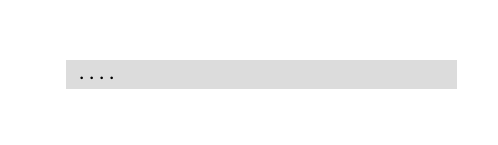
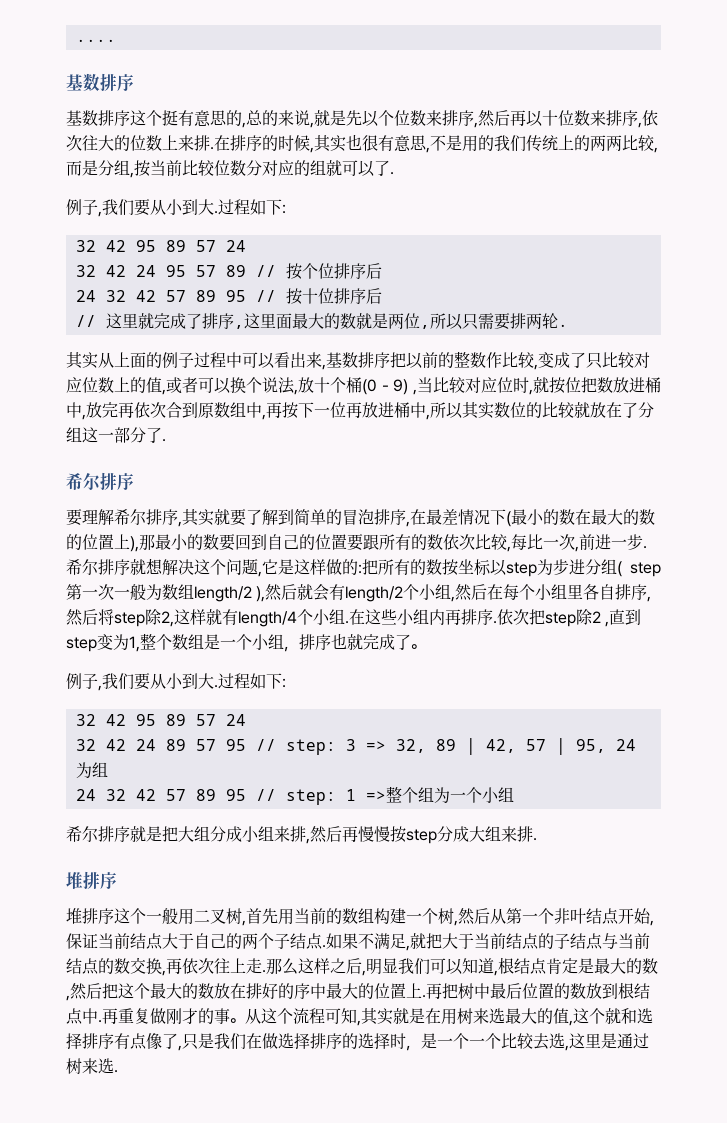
(117, 78) none -> [66,73,134,92] [66,110,658,128] [66,134,658,153] [66,160,394,178] [66,199,286,217] [75,240,246,252] [75,263,382,280] [75,288,382,305] [75,313,568,330] [66,351,650,370] [66,377,661,395] [66,402,654,420] [66,427,166,443] [66,472,134,490] [66,509,655,527] [66,534,647,552] [66,558,661,577] [66,584,652,602] [66,609,642,627] [66,633,426,652] [66,673,286,691] [75,714,246,726] [75,738,636,755] [75,762,108,778] [75,786,514,805] [66,826,537,844] [66,871,117,889] [66,908,654,926] [66,933,650,951] [66,957,658,976] [66,982,650,1001] [66,1008,653,1026] [66,1033,649,1051] [66,1058,118,1074] // 基数排序 // 基数排序这个挺有意思的,总的来说,就是先以个位数来排序,然后再以十位数来排序,依次往大的位数上来排.在排序的时候,其实也很有意思,不是用的我们传统上的两两比较,而是分组,按当前比较位数分对应的组就可以了. // 例子,我们要从小到大.过程如下: // 32 42 95 89 57 24 // 32 42 24 95 57 89 // 按个位排序后 // 24 32 42 57 89 95 // 按十位排序后 // // 这里就完成了排序,这里面最大的数就是两位,所以只需要排两轮. // 其实从上面的例子过程中可以看出来,基数排序把以前的整数作比较,变成了只比较对应位数上的值,或者可以换个说法,放十个桶(0 - 9) ,当比较对应位时,就按位把数放进桶中,放完再依次合到原数组中,再按下一位再放进桶中,所以其实数位的比较就放在了分组这一部分了. // 希尔排序 // 要理解希尔排序,其实就要了解到简单的冒泡排序,在最差情况下(最小的数在最大的数的位置上),那最小的数要回到自己的位置要跟所有的数依次比较,每比一次,前进一步.希尔排序就想解决这个问题,它是这样做的:把所有的数按坐标以step为步进分组( step第一次一般为数组length/2 ),然后就会有length/2个小组,然后在每个小组里各自排序,然后将step除2,这样就有length/4个小组.在这些小组内再排序.依次把step除2 ,直到step变为1,整个数组是一个小组，排序也就完成了。 // 例子,我们要从小到大.过程如下: // 32 42 95 89 57 24 // 32 42 24 89 57 95 // step: 3 => 32, 89 | 42, 57 | 95, 24为组 // 24 32 42 57 89 95 // step: 1 =>整个组为一个小组 // 希尔排序就是把大组分成小组来排,然后再慢慢按step分成大组来排. // 堆排序 // 堆排序这个一般用二叉树,首先用当前的数组构建一个树,然后从第一个非叶结点开始,保证当前结点大于自己的两个子结点.如果不满足,就把大于当前结点的子结点与当前结点的数交换,再依次往上走.那么这样之后,明显我们可以知道,根结点肯定是最大的数,然后把这个最大的数放在排好的序中最大的位置上.再把树中最后位置的数放到根结点中.再重复做刚才的事。从这个流程可知,其实就是在用树来选最大的值,这个就和选择排序有点像了,只是我们在做选择排序的选择时，是一个一个比较去选,这里是通过树来选.

